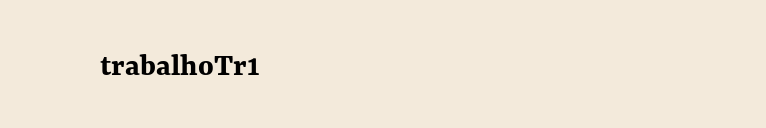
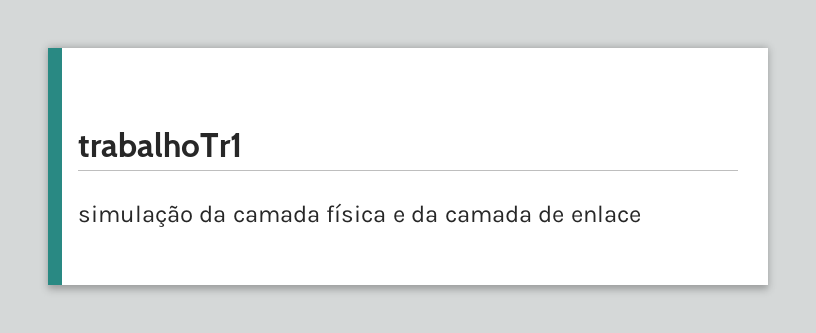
(260, 64) none -> [78,203,641,228] // simulação da camada física e da camada de enlace

